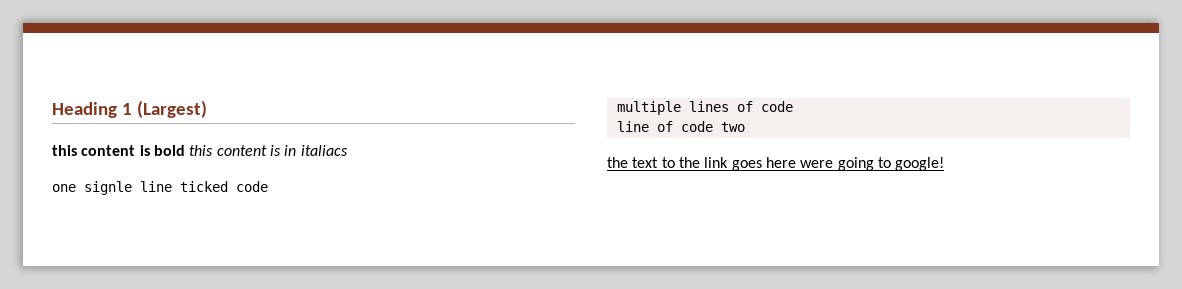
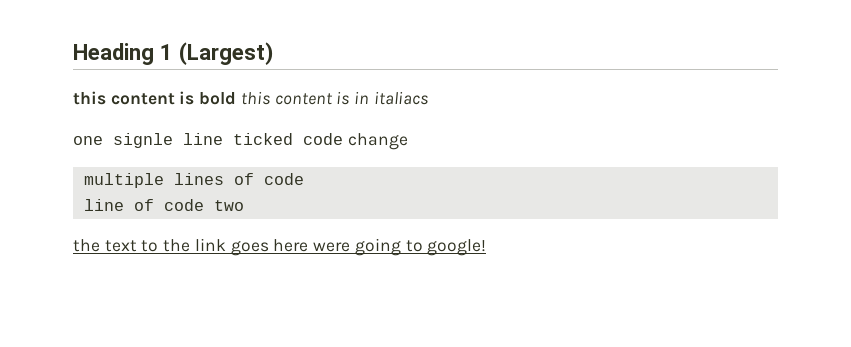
(268, 186) none -> [347,133,408,150] change

